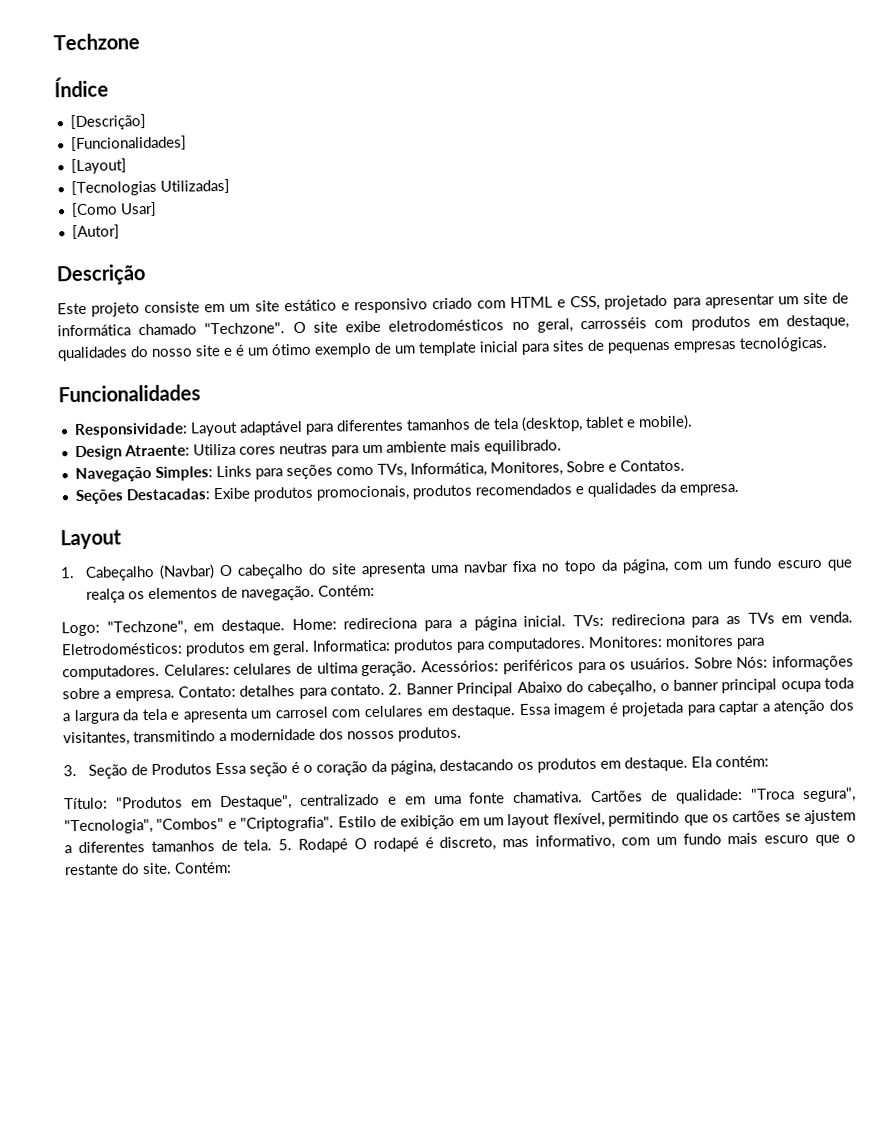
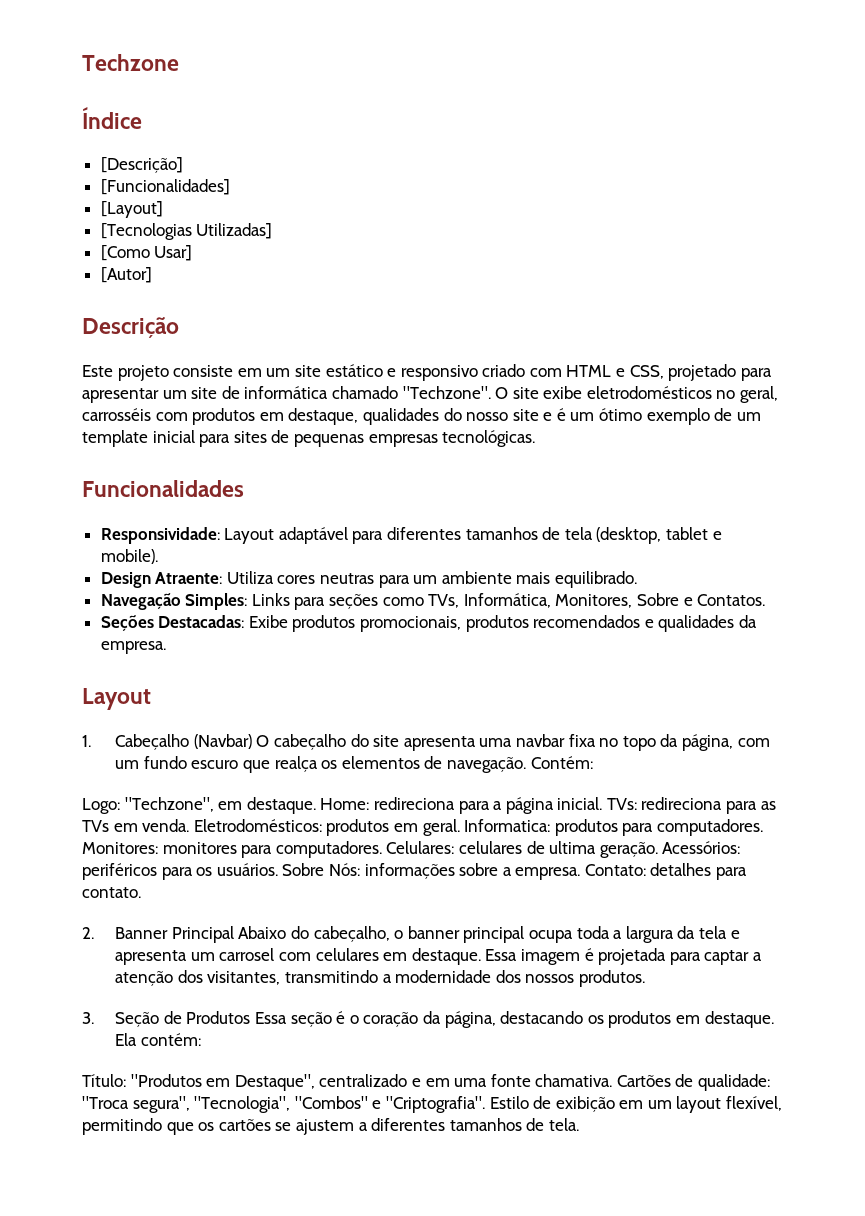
(386, 689) none -> (141, 892) //
[278,832,857,854] [64,861,232,876] 5. Rodapé O rodapé é discreto, mas informativo, com um fundo mais escuro que o restante do site. Contém: -> (579, 1124) none

